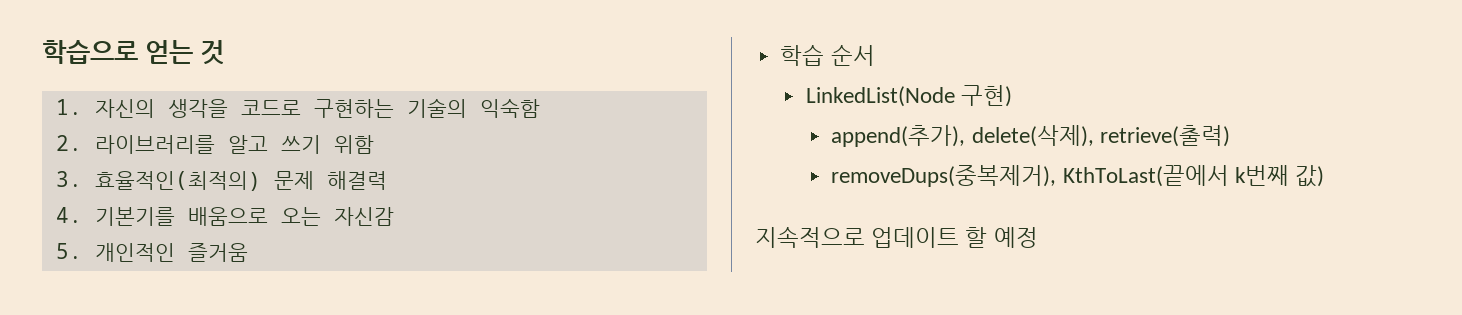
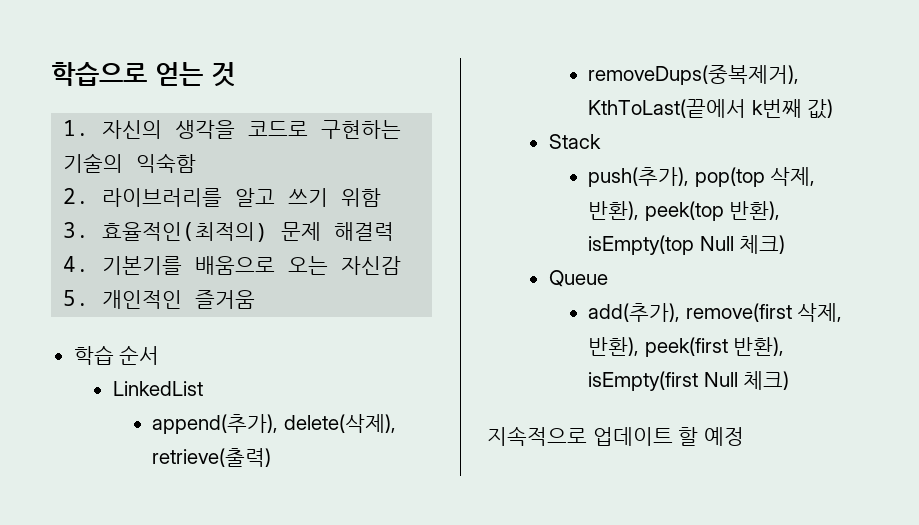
[805,85,1013,107] LinkedList(Node 구현) -> [112,381,203,396] LinkedList
(1324, 176) none -> [548,134,601,149] [588,167,816,187] [588,201,781,221] [588,235,786,255] [548,270,608,287] [588,303,843,322] [588,337,785,357] [588,371,790,391] // Stack // push(추가), pop(top 삭제, 반환), peek(top 반환), isEmpty(top Null 체크) // Queue // add(추가), remove(first 삭제, 반환), peek(first 반환), isEmpty(first Null 체크)

